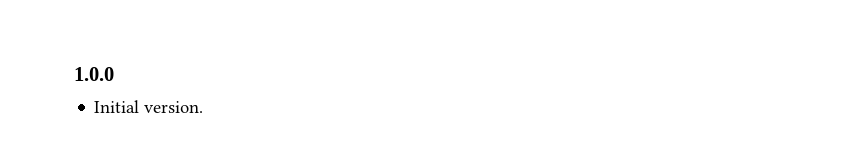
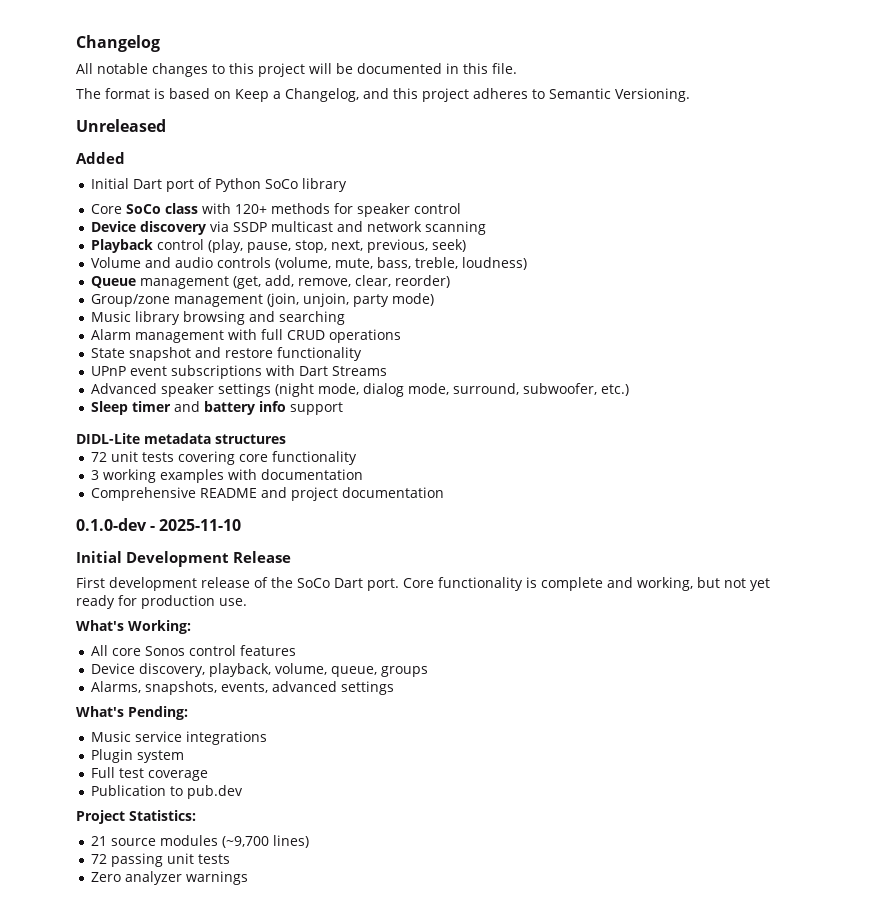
[74,67,114,81] [94,100,204,113] 1.0.0 // Initial version. -> [76,35,160,52] [76,63,517,77] [76,88,690,102] [76,119,166,132] [76,152,125,164] [91,178,348,192] [91,203,462,217] [91,221,487,235] [91,239,467,253] [91,257,528,270] [91,275,451,289] [91,293,435,307] [91,311,346,325] [91,329,402,343] [91,347,363,361] [91,365,388,379] [91,383,630,397] [91,401,344,415] [76,433,286,444] [91,451,358,465] [91,469,364,483] [91,487,445,501] [76,518,242,531] [76,551,291,567] [76,577,770,591] [76,595,247,609] [76,620,191,634] [91,645,297,656] [91,663,429,677] [91,681,395,695] [76,706,188,720] [91,731,268,745] [91,749,185,763] [91,767,209,781] [91,785,244,799] [76,810,196,824] [91,835,310,848] [91,853,231,867] [91,871,249,885] Changelog // All notable changes to this project will be documented in this file. // The format is based on Keep a Changelog, and this project adheres to Semantic Versioning. // Unreleased // Added // Initial Dart port of Python SoCo library // Core SoCo class with 120+ methods for speaker control // Device discovery via SSDP multicast and network scanning // Playback control (play, pause, stop, next, previous, seek) // Volume and audio controls (volume, mute, bass, treble, loudness) // Queue management (get, add, remove, clear, reorder) // Group/zone management (join, unjoin, party mode) // Music library browsing and searching // Alarm management with full CRUD operations // State snapshot and restore functionality // UPnP event subscriptions with Dart Streams // Advanced speaker settings (night mode, dialog mode, surround, subwoofer, etc.) // Sleep timer and battery info support // DIDL-Lite metadata structures // 72 unit tests covering core functionality // 3 working examples with documentation // Comprehensive README and project documentation // 0.1.0-dev - 2025-11-10 // Initial Development Release // First development release of the SoCo Dart port. Core functionality is complete and working, but not yet ready for production use. // What's Working: // All core Sonos control features // Device discovery, playback, volume, queue, groups // Alarms, snapshots, events, advanced settings // What's Pending: // Music service integrations // Plugin system // Full test coverage // Publication to pub.dev // Project Statistics: // 21 source modules (~9,700 lines) // 72 passing unit tests // Zero analyzer warnings

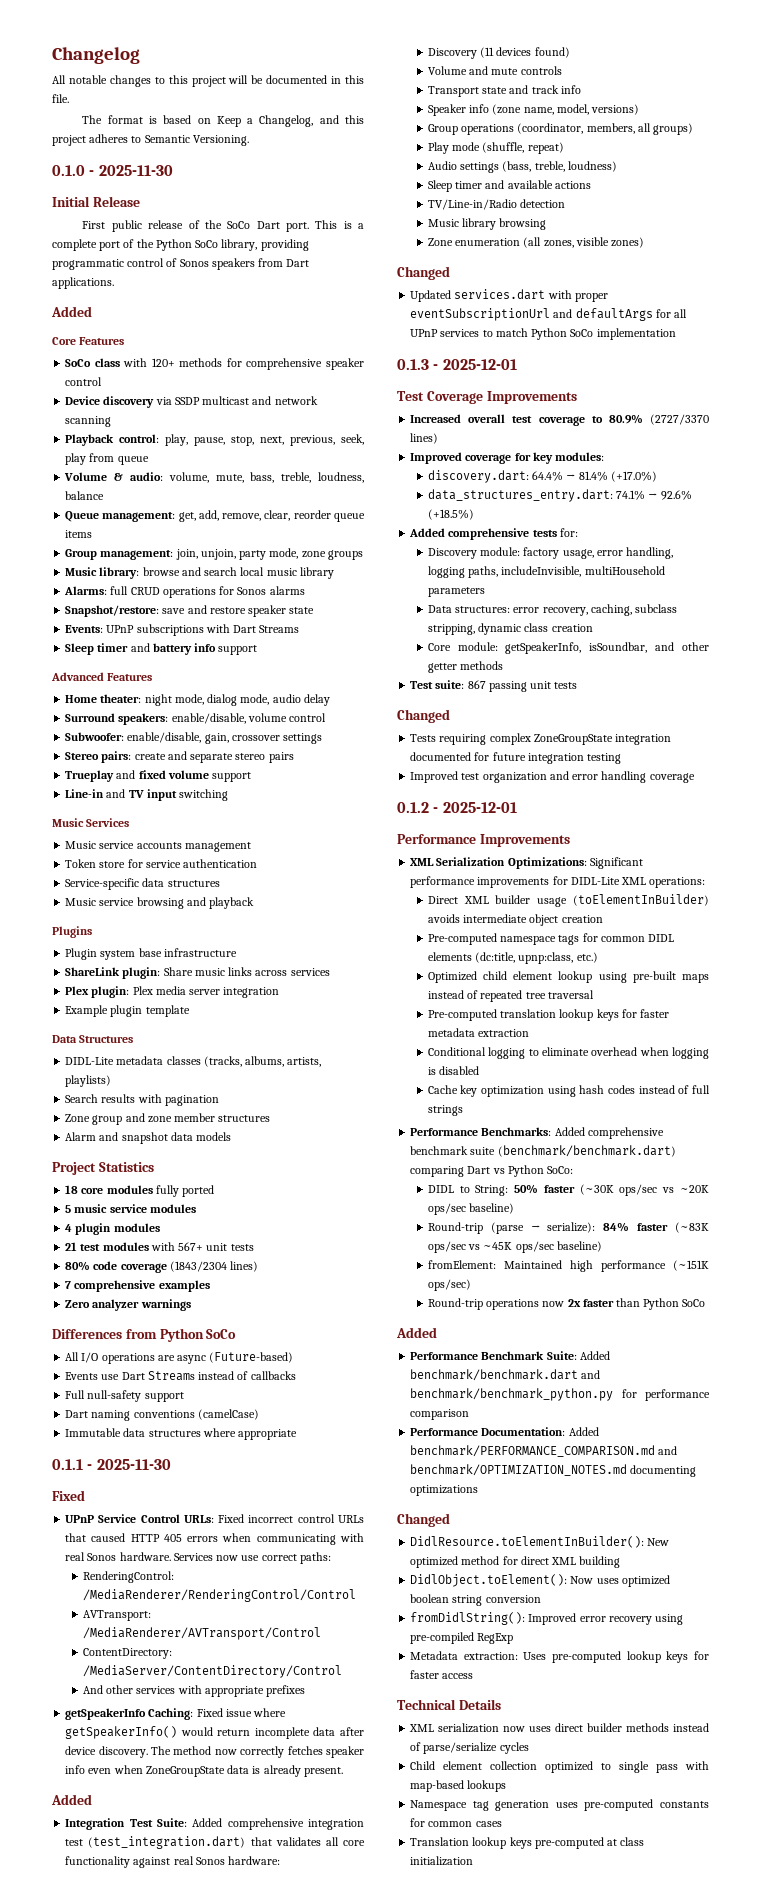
[76,119,166,132] [76,152,125,164] [91,178,348,192] [91,204,123,214] Unreleased // Added // Initial Dart port of Python SoCo library // Core -> [52,165,173,176] [52,196,140,207] [82,220,364,232] [52,239,309,251] [52,258,310,270] [52,277,114,289] [51,306,92,317] [52,337,125,345] 0.1.0 - 2025-11-30 // Initial Release // First public release of the SoCo Dart port. This is a complete port of the Python SoCo library, providing programmatic control of Sonos speakers from Dart applications. // Added // Core Features //
(354, 208) none -> [246,358,323,370] comprehensive
[157,239,244,253] control (play, -> [119,434,189,446] control: play,
[432,239,467,252] [91,257,332,270] seek) // Volume and audio controls (volume, -> [341,434,364,445] [65,453,149,465] [64,472,209,483] seek, play from queue // Volume & audio: volume,
[462,257,528,270] loudness) -> [318,472,364,483] [65,491,105,500] loudness, balance
[140,276,262,289] management (get, -> [102,512,196,522] management: get,
[395,275,451,288] [91,293,435,307] [91,311,346,325] [91,329,402,343] [91,347,363,361] [91,365,388,379] [91,383,630,397] reorder) // Group/zone management (join, unjoin, party mode) // Music library browsing and searching // Alarm management with full CRUD operations // State snapshot and restore functionality // UPnP event subscriptions with Dart Streams // Advanced speaker settings (night mode, dialog mode, surround, subwoofer, etc.) -> [293,510,366,522] [65,530,93,538] [65,548,363,560] [65,567,334,579] [64,586,305,598] [65,605,315,617] [65,624,300,636] reorder queue items // Group management: join, unjoin, party mode, zone groups // Music library: browse and search local music library // Alarms: full CRUD operations for Sonos alarms // Snapshot/restore: save and restore speaker state // Events: UPnP subscriptions with Dart Streams
[76,433,286,444] [91,451,358,465] [91,469,364,483] [91,487,445,501] [76,518,242,531] [76,551,291,567] [76,577,770,591] [76,595,247,609] [76,620,191,634] [91,645,297,656] [91,663,429,677] [91,681,395,695] [76,706,188,720] [91,731,268,745] [91,749,185,763] [91,767,209,781] [91,785,244,799] [76,810,196,824] [91,835,310,848] [91,853,231,867] [91,871,249,885] DIDL-Lite metadata structures // 72 unit tests covering core functionality // 3 working examples with documentation // Comprehensive README and project documentation // 0.1.0-dev - 2025-11-10 // Initial Development Release // First development release of the SoCo Dart port. Core functionality is complete and working, but not yet ready for production use. // What's Working: // All core Sonos control features // Device discovery, playback, volume, queue, groups // Alarms, snapshots, events, advanced settings // What's Pending: // Music service integrations // Plugin system // Full test coverage // Publication to pub.dev // Project Statistics: // 21 source modules (~9,700 lines) // 72 passing unit tests // Zero analyzer warnings -> [51,672,153,681] [65,694,330,706] [65,713,327,725] [65,732,323,744] [65,751,294,763] [65,770,252,782] [65,789,229,801] [52,818,130,827] [65,841,251,852] [65,859,258,868] [65,878,220,890] [65,897,255,909] [52,926,92,938] [65,948,237,960] [65,967,330,979] [65,986,280,998] [65,1005,190,1017] [52,1035,134,1043] [65,1056,322,1067] [65,1075,112,1087] [65,1094,219,1106] [65,1113,271,1125] [65,1132,232,1144] [52,1162,154,1175] [65,1185,215,1197] [65,1204,196,1213] [65,1223,160,1235] [65,1242,254,1251] [65,1261,259,1273] [65,1280,210,1292] [65,1299,191,1311] [52,1328,237,1342] [65,1352,294,1364] [65,1371,296,1381] [65,1390,184,1402] [65,1409,259,1421] [65,1428,298,1440] [52,1459,171,1470] [52,1490,85,1501] [65,1514,364,1523] [65,1533,364,1545] [65,1552,331,1564] [82,1571,174,1583] [82,1589,356,1602] [82,1610,151,1621] [82,1627,321,1640] [82,1648,172,1659] [82,1665,342,1678] [82,1685,306,1697] [65,1708,287,1720] [65,1726,364,1739] [65,1746,364,1758] [65,1765,343,1777] [51,1794,92,1805] [65,1818,365,1830] [65,1836,366,1849] [65,1856,281,1868] [427,47,570,59] [427,66,562,75] [427,85,581,97] [427,104,640,116] [427,123,694,135] [427,142,564,154] [427,161,617,173] [427,180,591,192] [427,199,566,210] [427,218,547,230] [427,237,645,248] [397,266,450,280] [410,289,608,302] [410,308,688,321] [410,328,676,340] [397,359,517,370] [397,391,577,404] [410,414,709,426] [410,433,439,444] [410,452,605,464] [427,470,657,483] [427,489,692,502] [427,509,474,520] [409,528,578,540] [427,547,674,559] [427,566,665,578] [427,587,485,597] [427,604,678,616] [427,623,593,635] [427,642,709,654] [427,661,504,673] [410,680,578,692] [397,709,450,723] [410,733,672,745] [410,752,622,764] [410,771,695,783] [397,802,517,813] [397,834,570,847] [410,857,643,869] [410,876,706,888] [427,894,709,907] [427,914,603,926] [427,933,675,945] [427,952,598,964] [427,971,709,983] [427,990,594,1002] [427,1009,670,1021] [427,1028,530,1037] [427,1047,709,1059] [427,1066,480,1075] [427,1085,710,1097] [427,1105,463,1116] [410,1127,664,1139] [410,1145,676,1157] [410,1165,574,1177] [427,1184,709,1196] [427,1203,515,1215] [427,1222,709,1234] [427,1241,602,1253] [427,1260,709,1272] [427,1279,471,1291] [427,1298,706,1310] [396,1327,437,1338] [410,1351,610,1360] [410,1369,601,1381] [410,1388,710,1401] [410,1409,470,1420] [410,1427,599,1436] [410,1445,678,1457] [410,1464,697,1477] [410,1485,479,1496] [397,1513,450,1527] [410,1536,670,1548] [410,1556,621,1568] [410,1574,670,1587] [410,1594,541,1606] [410,1612,684,1625] [410,1632,514,1644] [410,1651,709,1663] [410,1670,474,1679] [397,1699,501,1710] [409,1723,709,1733] [410,1742,529,1754] [410,1761,709,1773] [410,1780,507,1792] [410,1799,709,1811] [410,1818,502,1827] [410,1837,645,1849] [410,1856,474,1866] Advanced Features // Home theater: night mode, dialog mode, audio delay // Surround speakers: enable/disable, volume control // Subwoofer: enable/disable, gain, crossover settings // Stereo pairs: create and separate stereo pairs // Trueplay and fixed volume support // Line-in and TV input switching // Music Services // Music service accounts management // Token store for service authentication // Service-specific data structures // Music service browsing and playback // Plugins // Plugin system base infrastructure // ShareLink plugin: Share music links across services // Plex plugin: Plex media server integration // Example plugin template // Data Structures // DIDL-Lite metadata classes (tracks, albums, artists, playlists) // Search results with pagination // Zone group and zone member structures // Alarm and snapshot data models // Project Statistics // 18 core modules fully ported // 5 music service modules // 4 plugin modules // 21 test modules with 567+ unit tests // 80% code coverage (1843/2304 lines) // 7 comprehensive examples // Zero analyzer warnings // Differences from Python SoCo // All I/O operations are async (Future-based) // Events use Dart Streams instead of callbacks // Full null-safety support // Dart naming conventions (camelCase) // Immutable data structures where appropriate // 0.1.1 - 2025-11-30 // Fixed // UPnP Service Control URLs: Fixed incorrect control URLs that caused HTTP 405 errors when communicating with real Sonos hardware. Services now use correct paths: // RenderingControl: /MediaRenderer/RenderingControl/Control // AVTransport: /MediaRenderer/AVTransport/Control // ContentDirectory: /MediaServer/ContentDirectory/Control // And other services with appropriate prefixes // getSpeakerInfo Caching: Fixed issue where getSpeakerInfo() would return incomplete data after device discovery. The method now correctly fetches speaker info even when ZoneGroupState data is already present. // Added // Integration Test Suite: Added comprehensive integration test (test_integration.dart) that validates all core functionality against real Sonos hardware: // Discovery (11 devices found) // Volume and mute controls // Transport state and track info // Speaker info (zone name, model, versions) // Group operations (coordinator, members, all groups) // Play mode (shuffle, repeat) // Audio settings (bass, treble, loudness) // Sleep timer and available actions // TV/Line-in/Radio detection // Music library browsing // Zone enumeration (all zones, visible zones) // Changed // Updated services.dart with proper eventSubscriptionUrl and defaultArgs for all UPnP services to match Python SoCo implementation // 0.1.3 - 2025-12-01 // Test Coverage Improvements // Increased overall test coverage to 80.9% (2727/3370 lines) // Improved coverage for key modules: // discovery.dart: 64.4% → 81.4% (+17.0%) // data_structures_entry.dart: 74.1% → 92.6% (+18.5%) // Added comprehensive tests for: // Discovery module: factory usage, error handling, logging paths, includeInvisible, multiHousehold parameters // Data structures: error recovery, caching, subclass stripping, dynamic class creation // Core module: getSpeakerInfo, isSoundbar, and other getter methods // Test suite: 867 passing unit tests // Changed // Tests requiring complex ZoneGroupState integration documented for future integration testing // Improved test organization and error handling coverage // 0.1.2 - 2025-12-01 // Performance Improvements // XML Serialization Optimizations: Significant performance improvements for DIDL-Lite XML operations: // Direct XML builder usage (toElementInBuilder) avoids intermediate object creation // Pre-computed namespace tags for common DIDL elements (dc:title, upnp:class, etc.) // Optimized child element lookup using pre-built maps instead of repeated tree traversal // Pre-computed translation lookup keys for faster metadata extraction // Conditional logging to eliminate overhead when logging is disabled // Cache key optimization using hash codes instead of full strings // Performance Benchmarks: Added comprehensive benchmark suite (benchmark/benchmark.dart) comparing Dart vs Python SoCo: // DIDL to String: 50% faster (~30K ops/sec vs ~20K ops/sec baseline) // Round-trip (parse → serialize): 84% faster (~83K ops/sec vs ~45K ops/sec baseline) // fromElement: Maintained high performance (~151K ops/sec) // Round-trip operations now 2x faster than Python SoCo // Added // Performance Benchmark Suite: Added benchmark/benchmark.dart and benchmark/benchmark_python.py for performance comparison // Performance Documentation: Added benchmark/PERFORMANCE_COMPARISON.md and benchmark/OPTIMIZATION_NOTES.md documenting optimizations // Changed // DidlResource.toElementInBuilder(): New optimized method for direct XML building // DidlObject.toElement(): Now uses optimized boolean string conversion // fromDidlString(): Improved error recovery using pre-compiled RegExp // Metadata extraction: Uses pre-computed lookup keys for faster access // Technical Details // XML serialization now uses direct builder methods instead of parse/serialize cycles // Child element collection optimized to single pass with map-based lookups // Namespace tag generation uses pre-computed constants for common cases // Translation lookup keys pre-computed at class initialization

